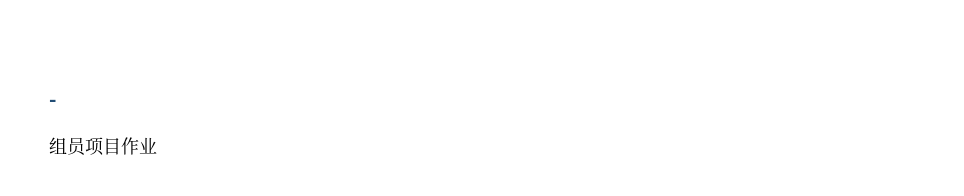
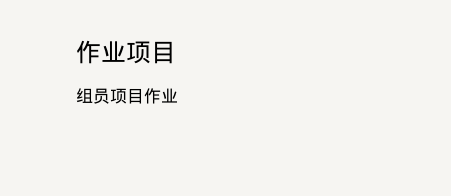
[49,99,56,107] - -> [76,40,176,64] 作业项目

